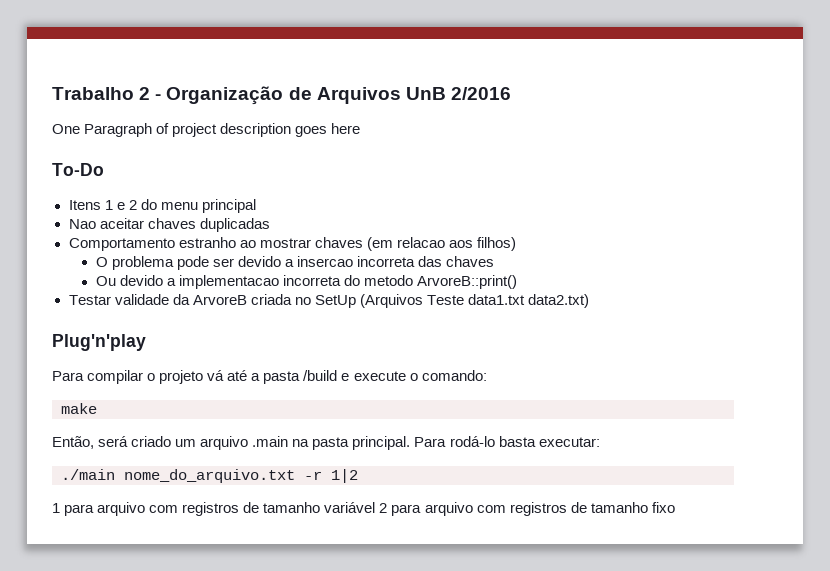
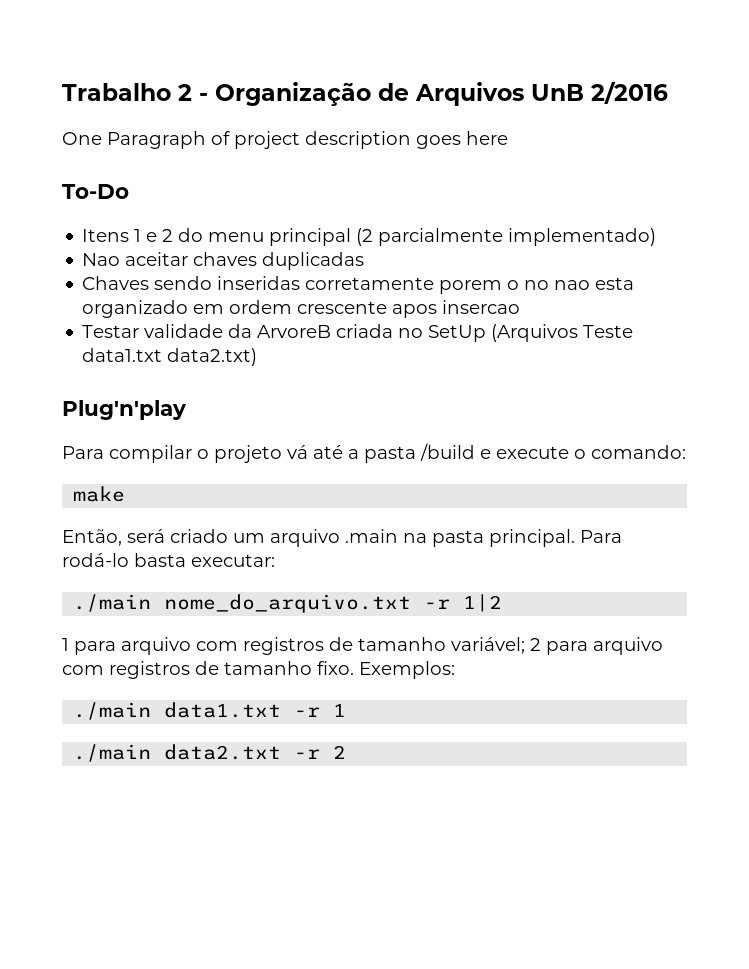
(256, 206) none -> [356,228,657,246] (2 parcialmente implementado)
[68,237,516,251] [95,256,495,270] [95,275,518,289] Comportamento estranho ao mostrar chaves (em relacao aos filhos) // O problema pode ser devido a insercao incorreta das chaves // Ou devido a implementacao incorreta do metodo ArvoreB::print() -> [82,276,635,294] [82,300,521,318] Chaves sendo inseridas corretamente porem o no nao esta organizado em ordem crescente apos insercao
[324,502,376,513] variável -> [451,637,525,654] variável;
[651,502,675,513] fixo -> [317,661,455,679] [73,702,347,720] [73,744,347,762] fixo. Exemplos: // ./main data1.txt -r 1 // ./main data2.txt -r 2

